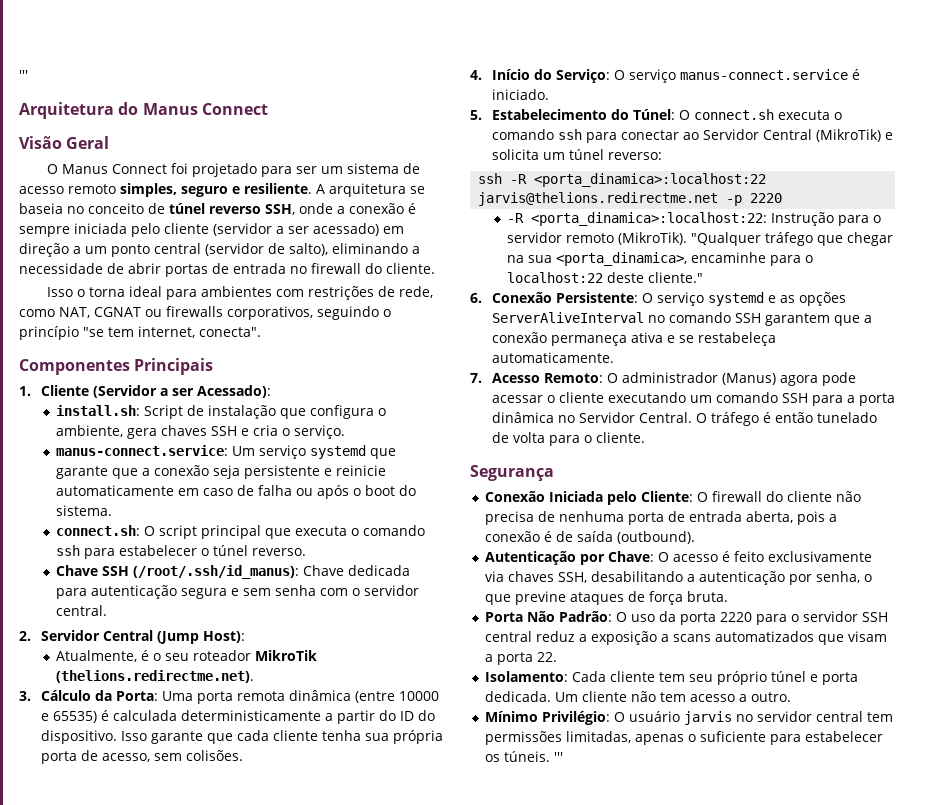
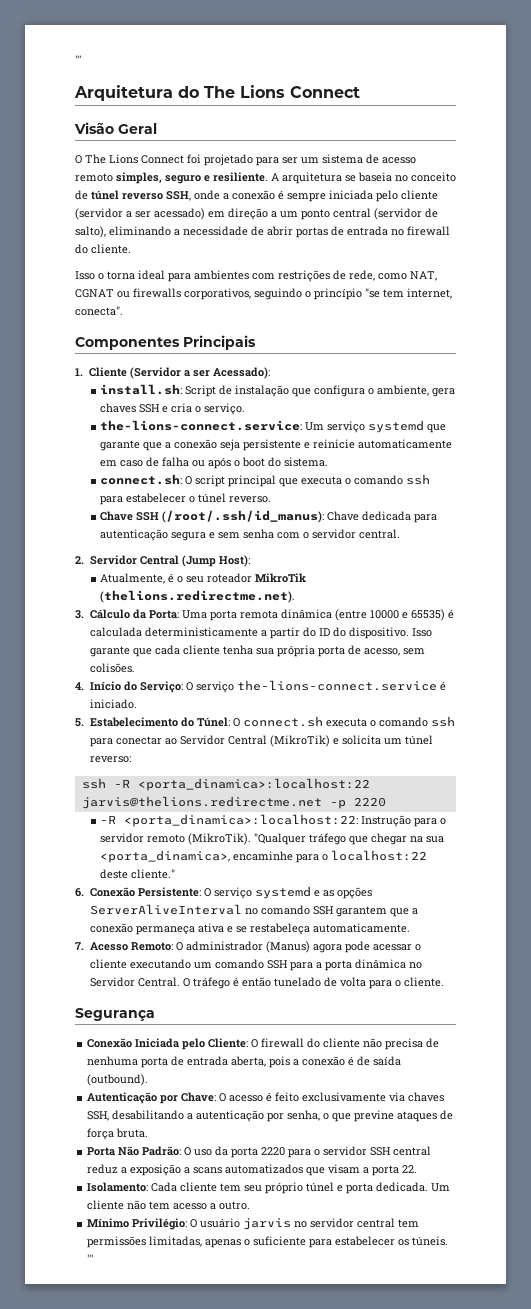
[142,103,198,115] Manus -> [204,85,285,98] The Lions
[62,164,109,174] Manus -> [85,154,138,164] The Lions
[56,445,229,456] manus-connect.service: -> [100,420,303,431] the-lions-connect.service:
[679,69,848,80] manus-connect.service -> [236,680,437,691] the-lions-connect.service

